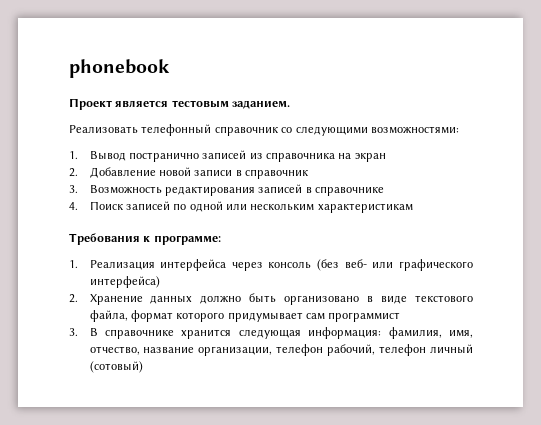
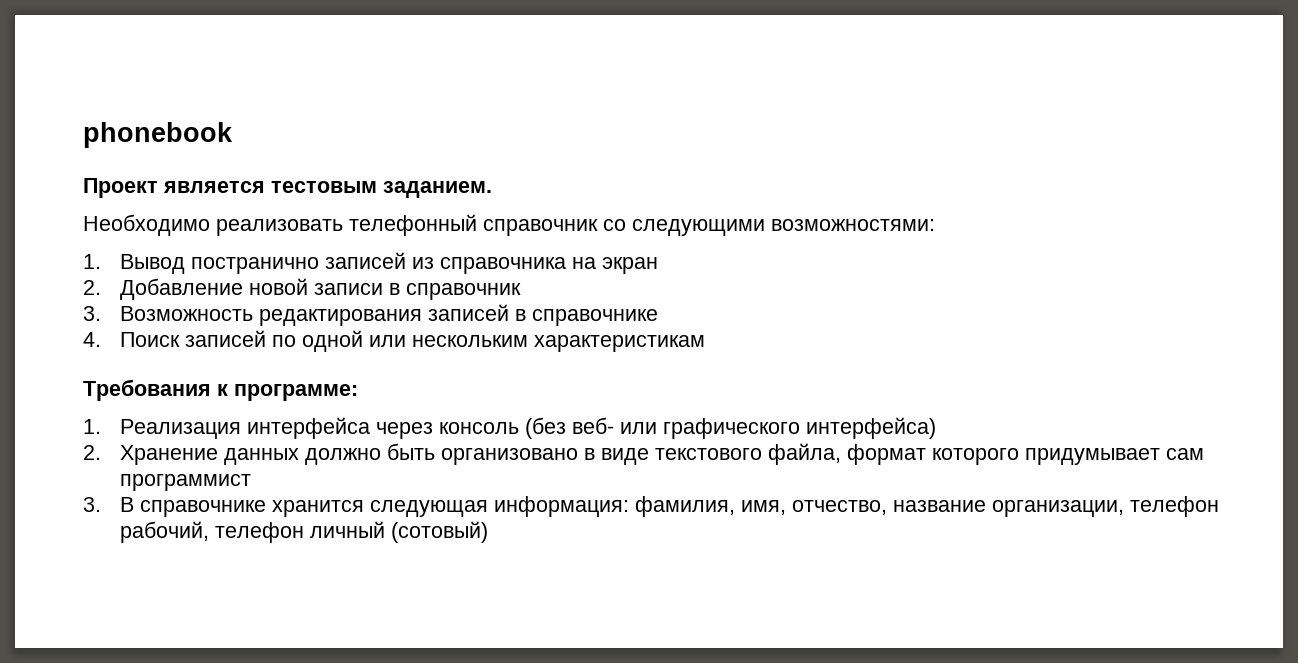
[69,125,138,134] Реализовать -> [83,214,343,236] Необходимо реализовать

